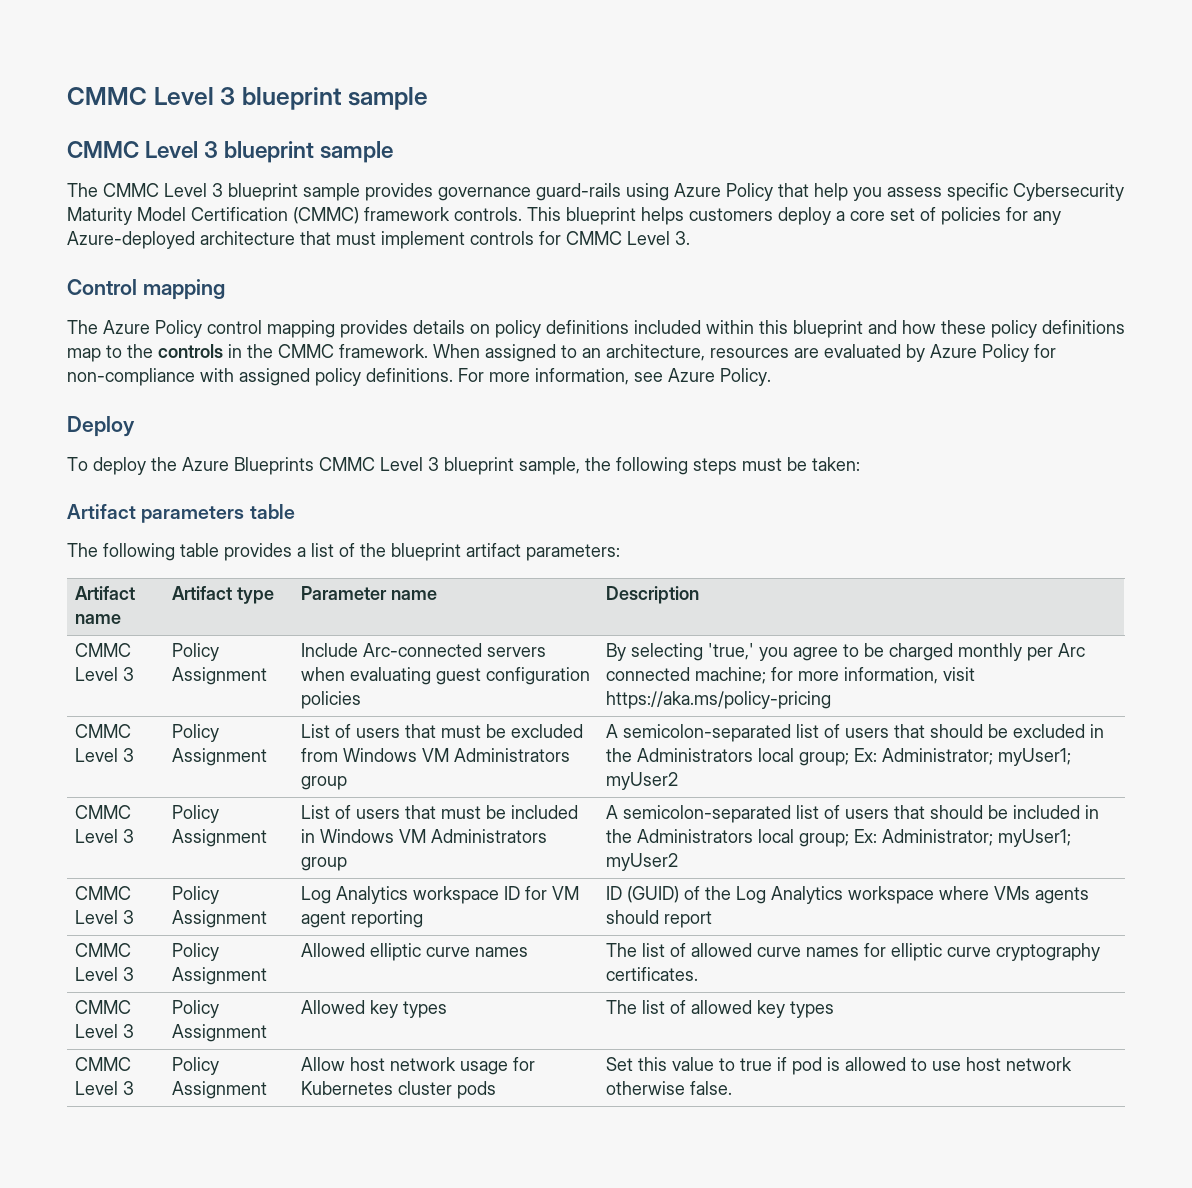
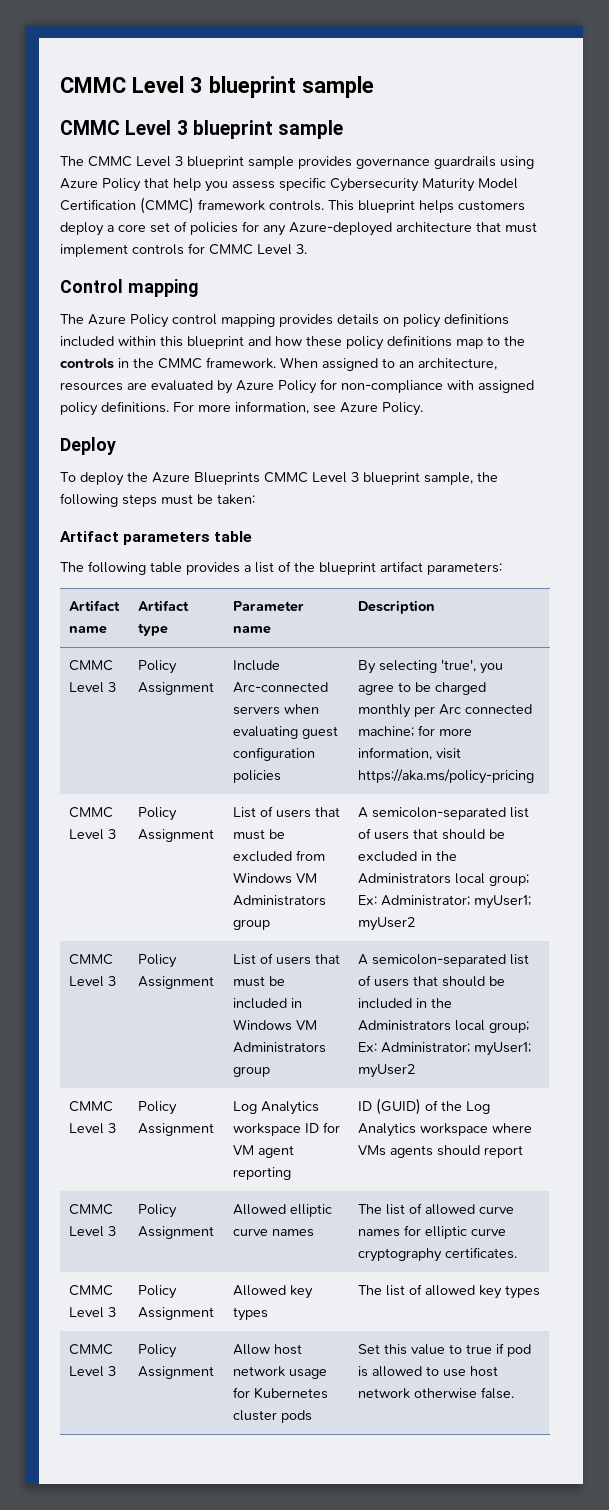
[536,183,621,201] guard-rails -> [434,156,496,169] guardrails
[708,643,755,660] 'true,' -> [440,659,476,672] 'true',

